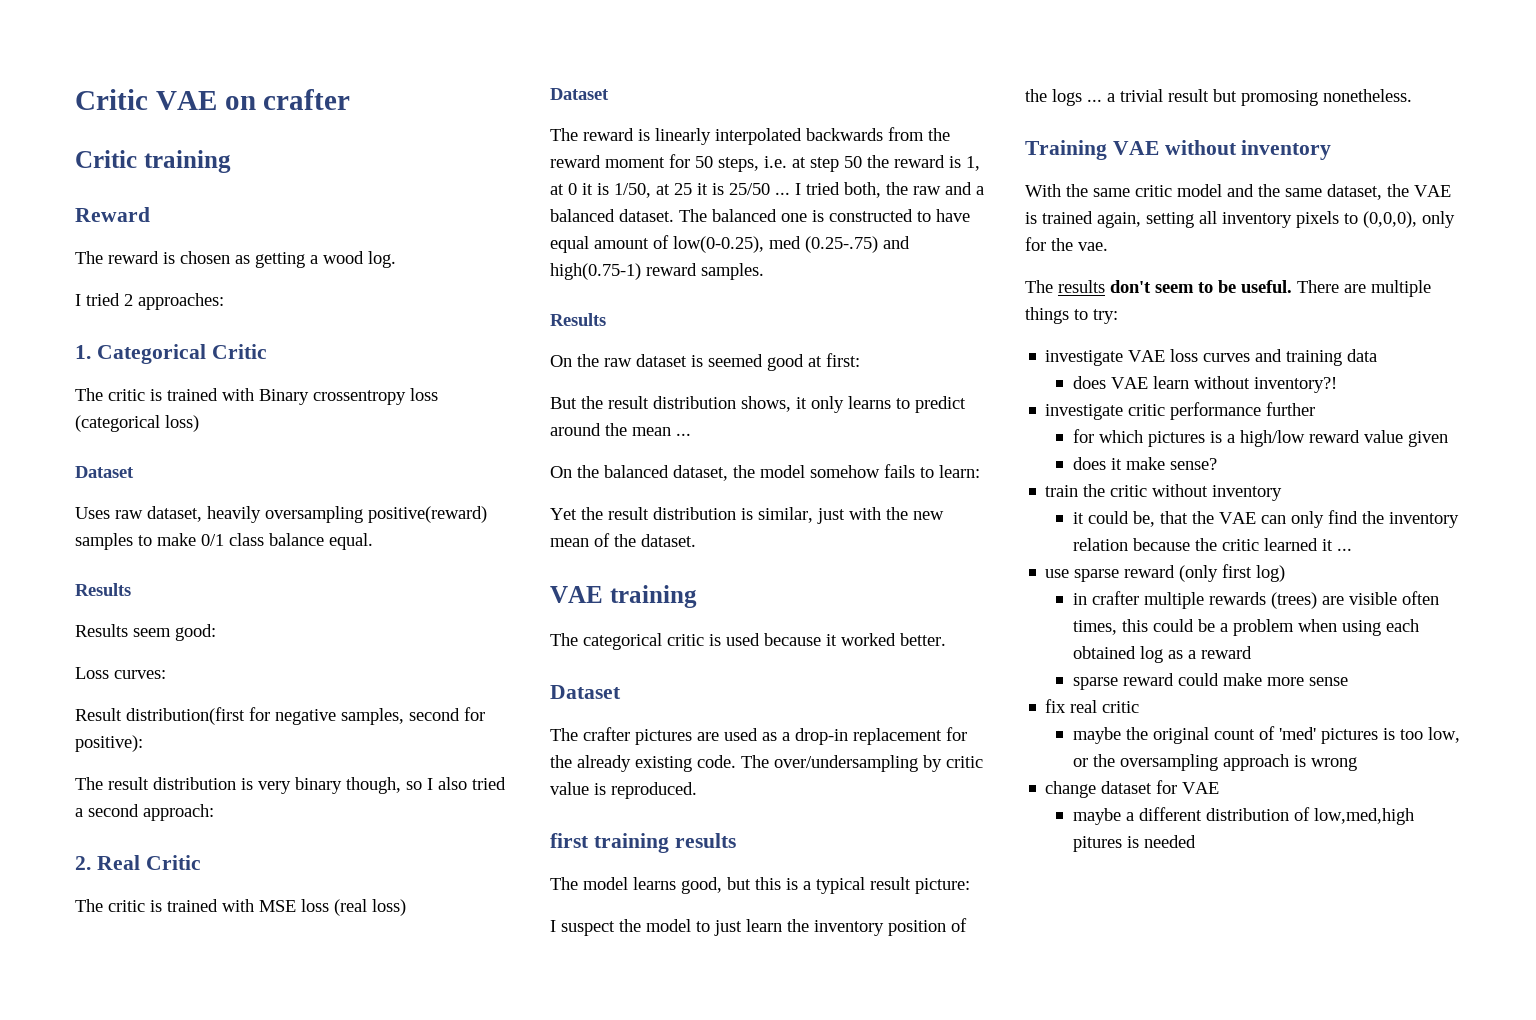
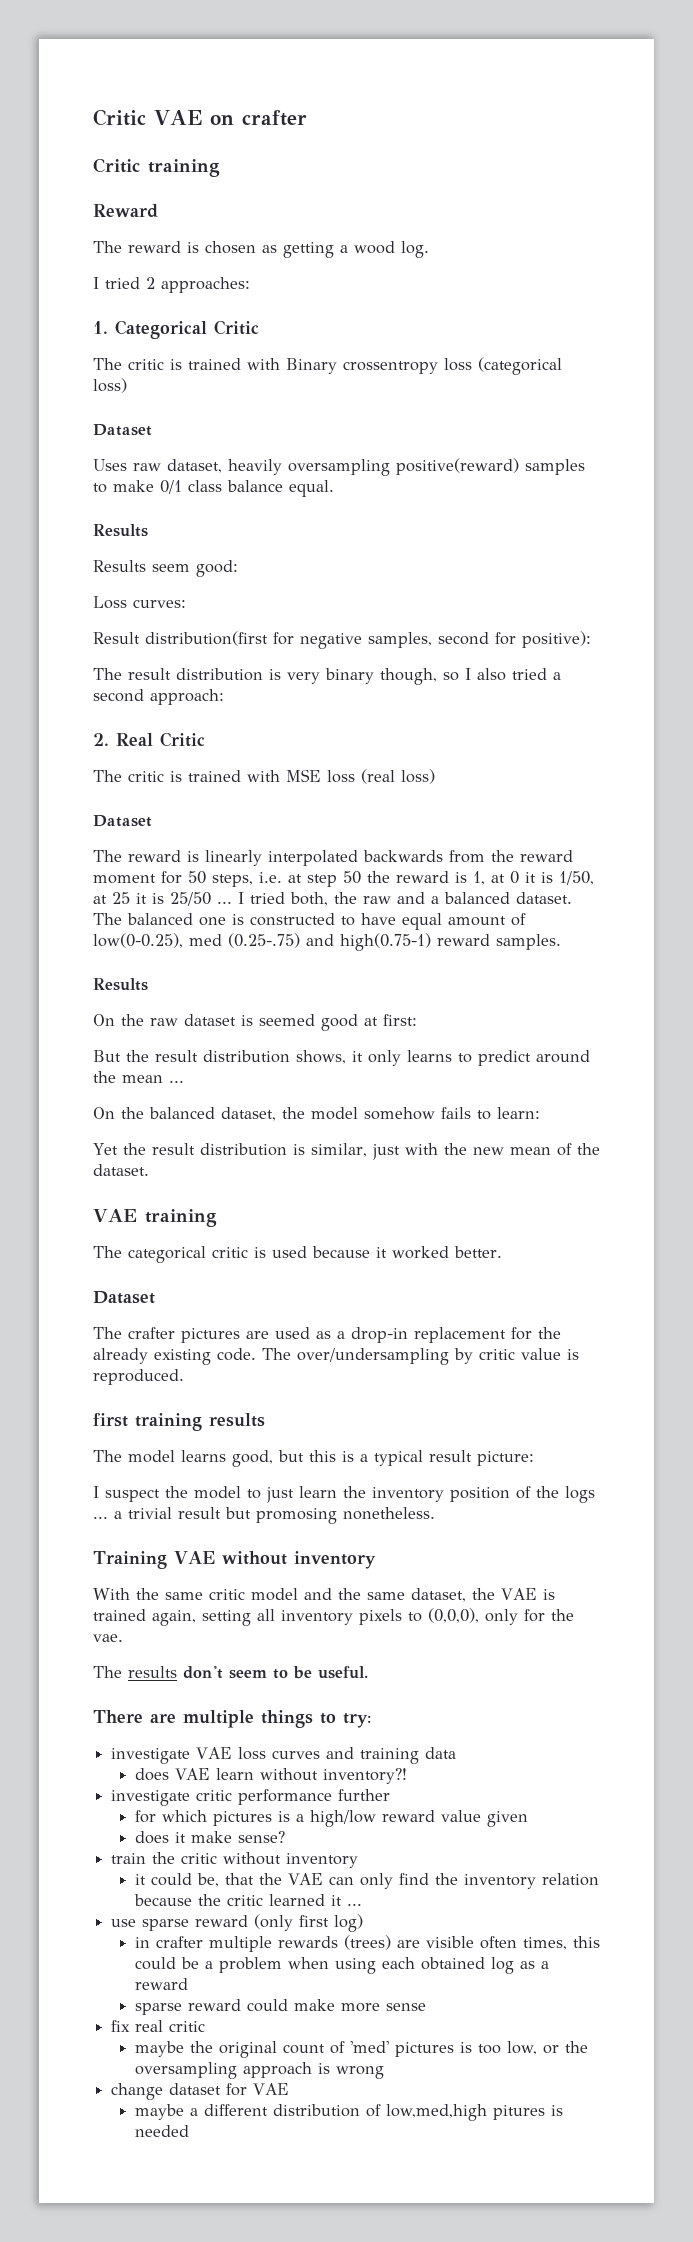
(1292, 286) none -> (368, 1672) //

